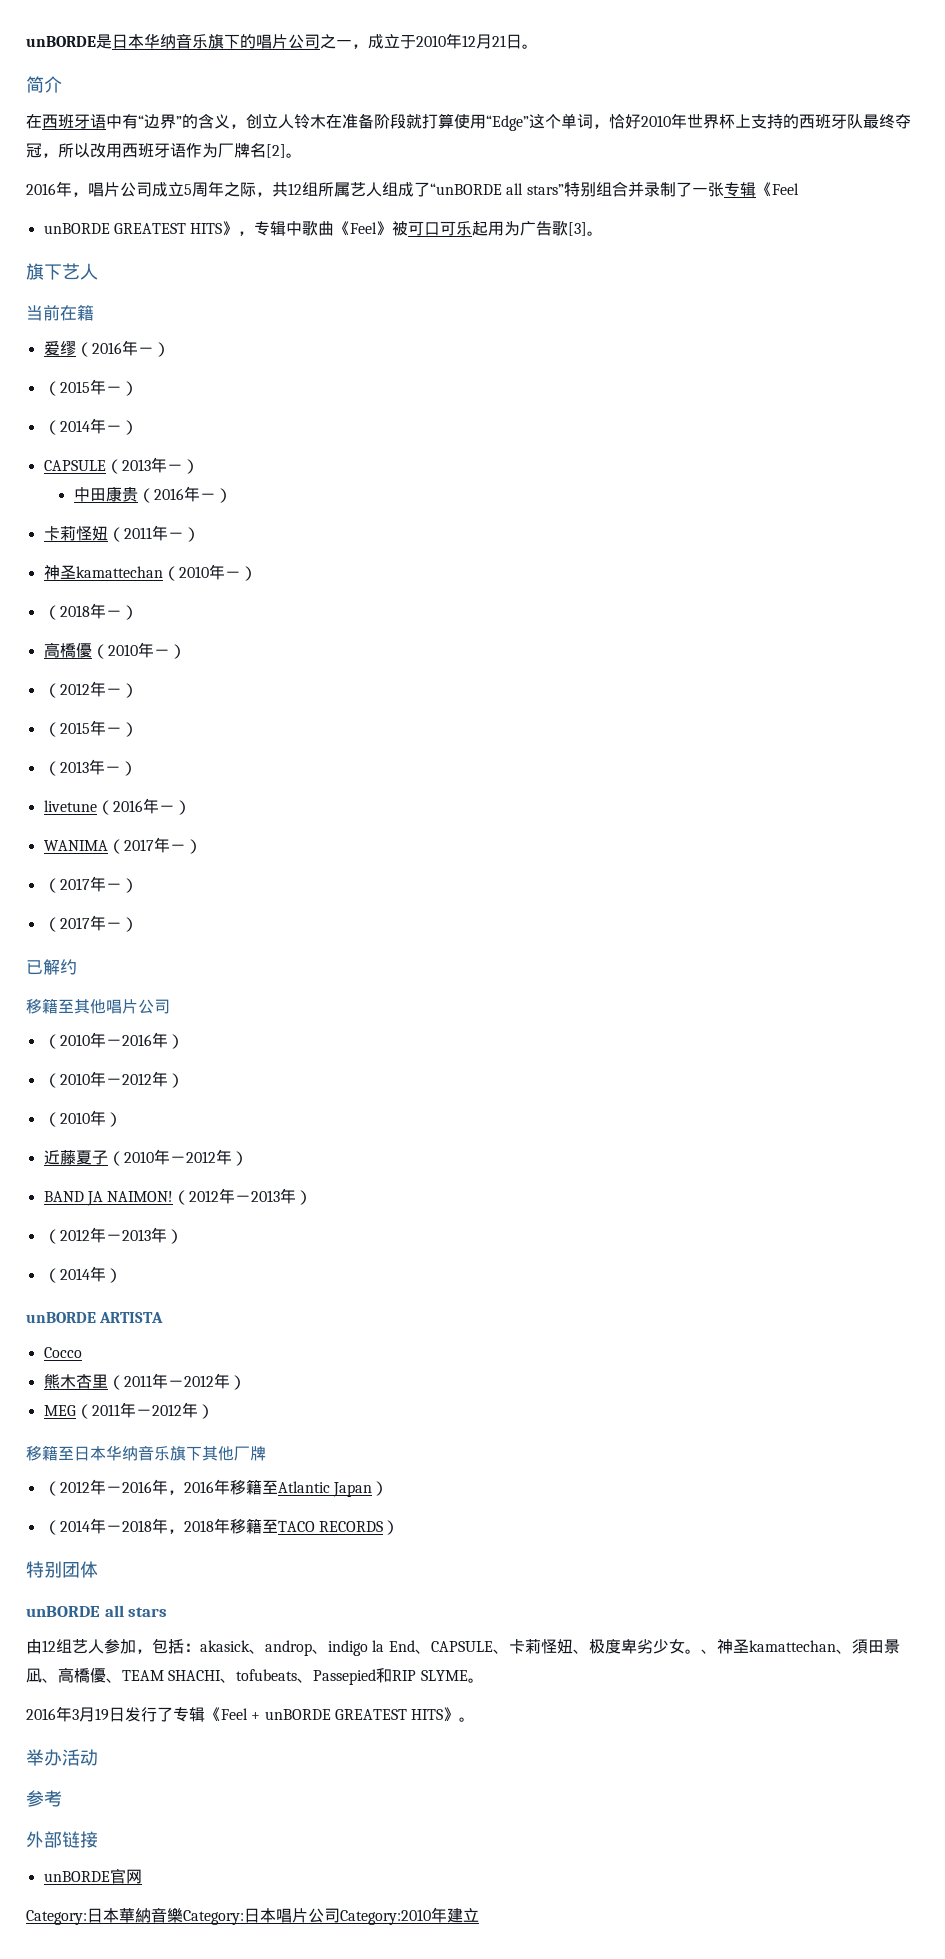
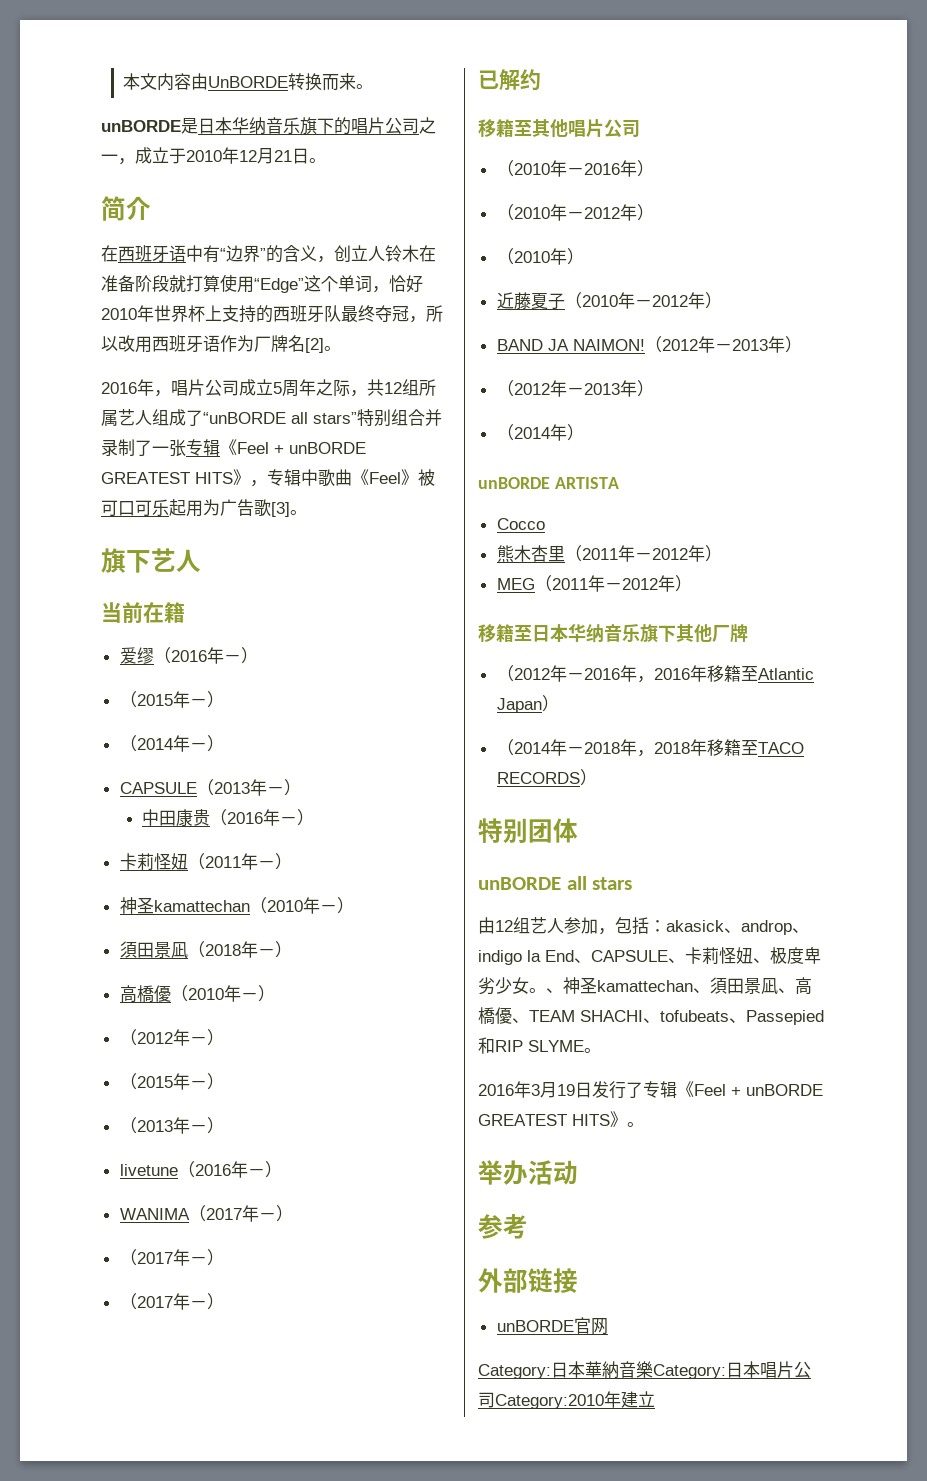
(26, 41) none -> [123,73,374,91] 本文内容由UnBORDE转换而来。 //
(799, 189) // -> [274,445,284,454] +
(257, 573) none -> [119,941,188,958] 須田景凪

